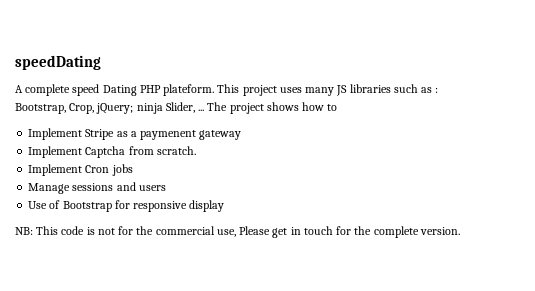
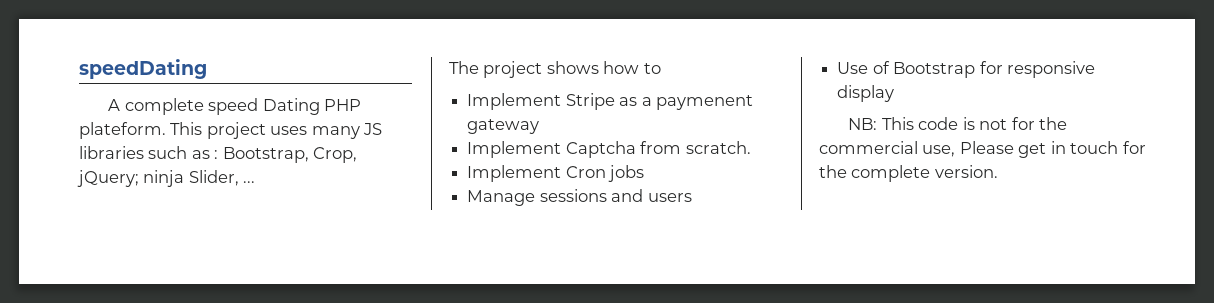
(205, 110) none -> (256, 182) //

